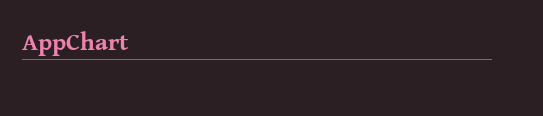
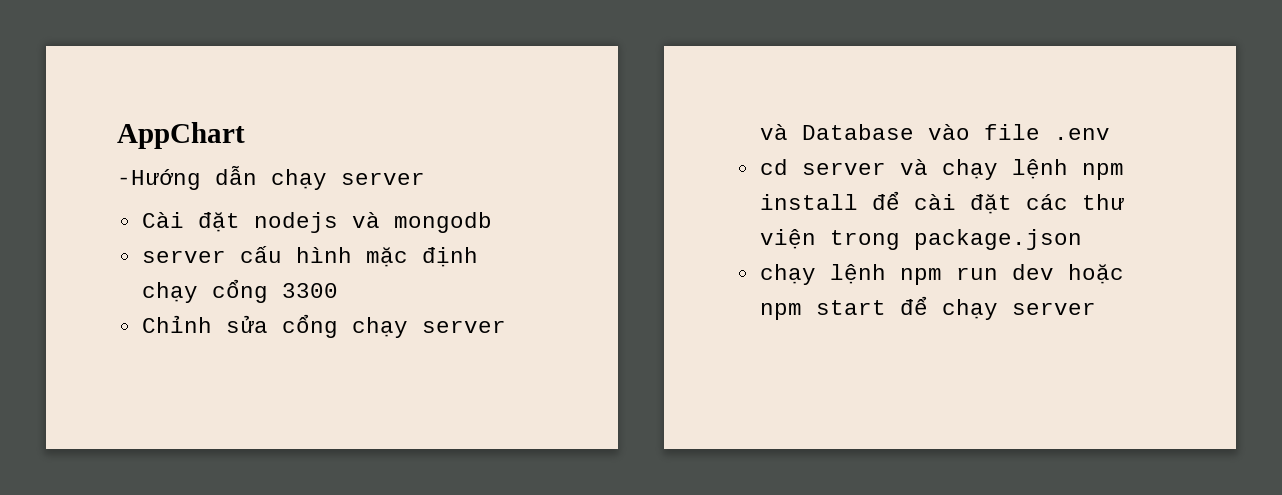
(129, 43) none -> [117,166,425,190] [141,212,492,233] [141,246,478,267] [141,279,338,303] [141,314,506,338] [759,124,1110,140] [759,159,1124,180] [759,191,1124,214] [759,229,1082,250] [759,264,1124,285] [759,296,1096,320] // -Hướng dẫn chạy server // Cài đặt nodejs và mongodb // server cấu hình mặc định chạy cổng 3300 // Chỉnh sửa cổng chạy server và Database vào file .env // cd server và chạy lệnh npm install để cài đặt các thư viện trong package.json // chạy lệnh npm run dev hoặc npm start để chạy server

